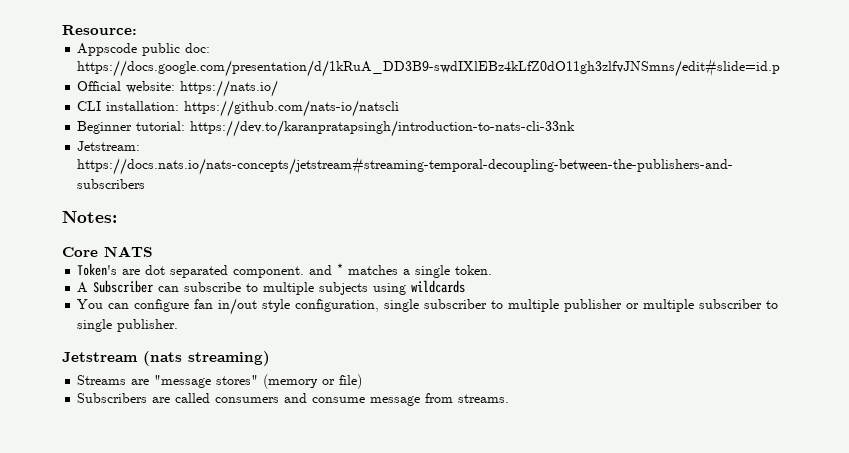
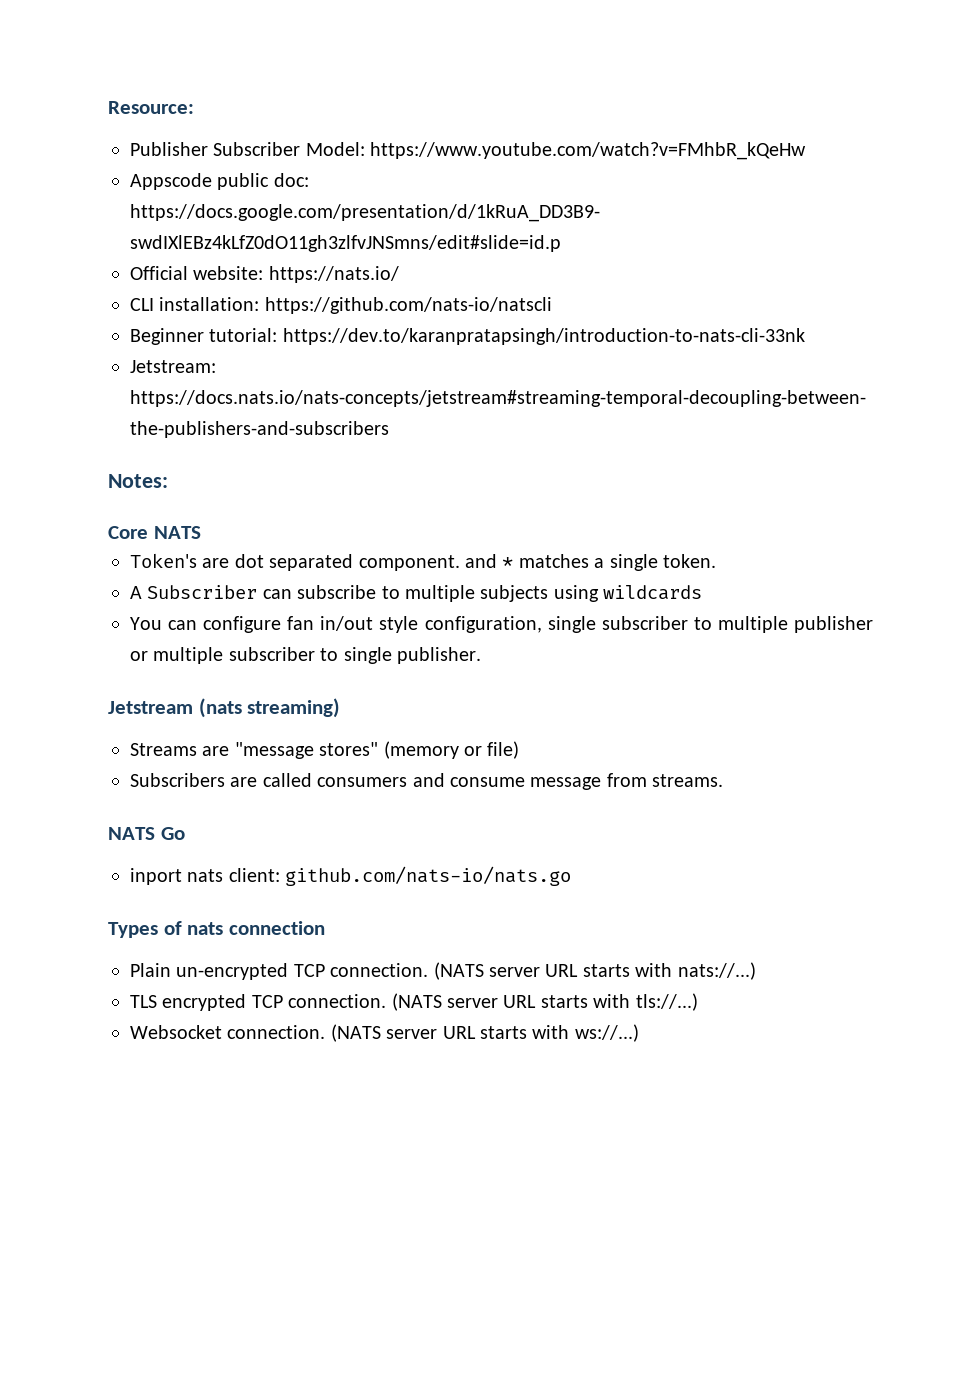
(137, 30) none -> [130,142,807,160] // Publisher Subscriber Model: https://www.youtube.com/watch?v=FMhbR_kQeHw
(510, 398) none -> [108,827,185,840] [130,866,572,886] [108,921,326,938] [130,962,756,980] [130,993,698,1011] [130,1024,639,1042] // NATS Go // inport nats client: github.com/nats-io/nats.go // Types of nats connection // Plain un-encrypted TCP connection. (NATS server URL starts with nats://...) // TLS encrypted TCP connection. (NATS server URL starts with tls://...) // Websocket connection. (NATS server URL starts with ws://...)

